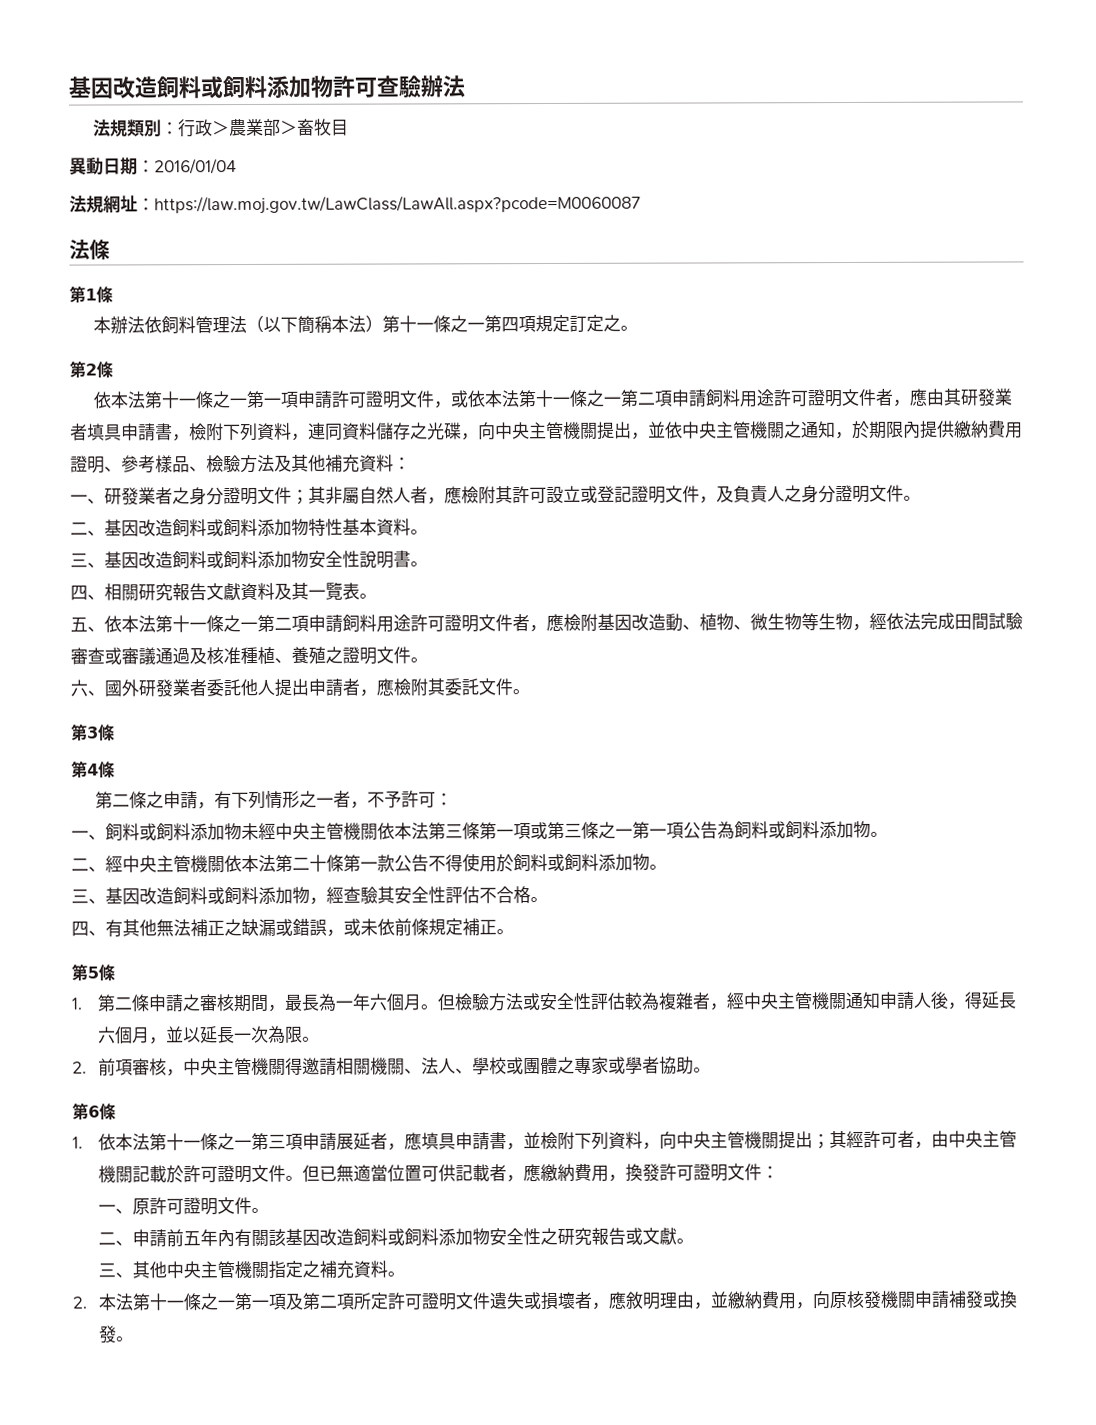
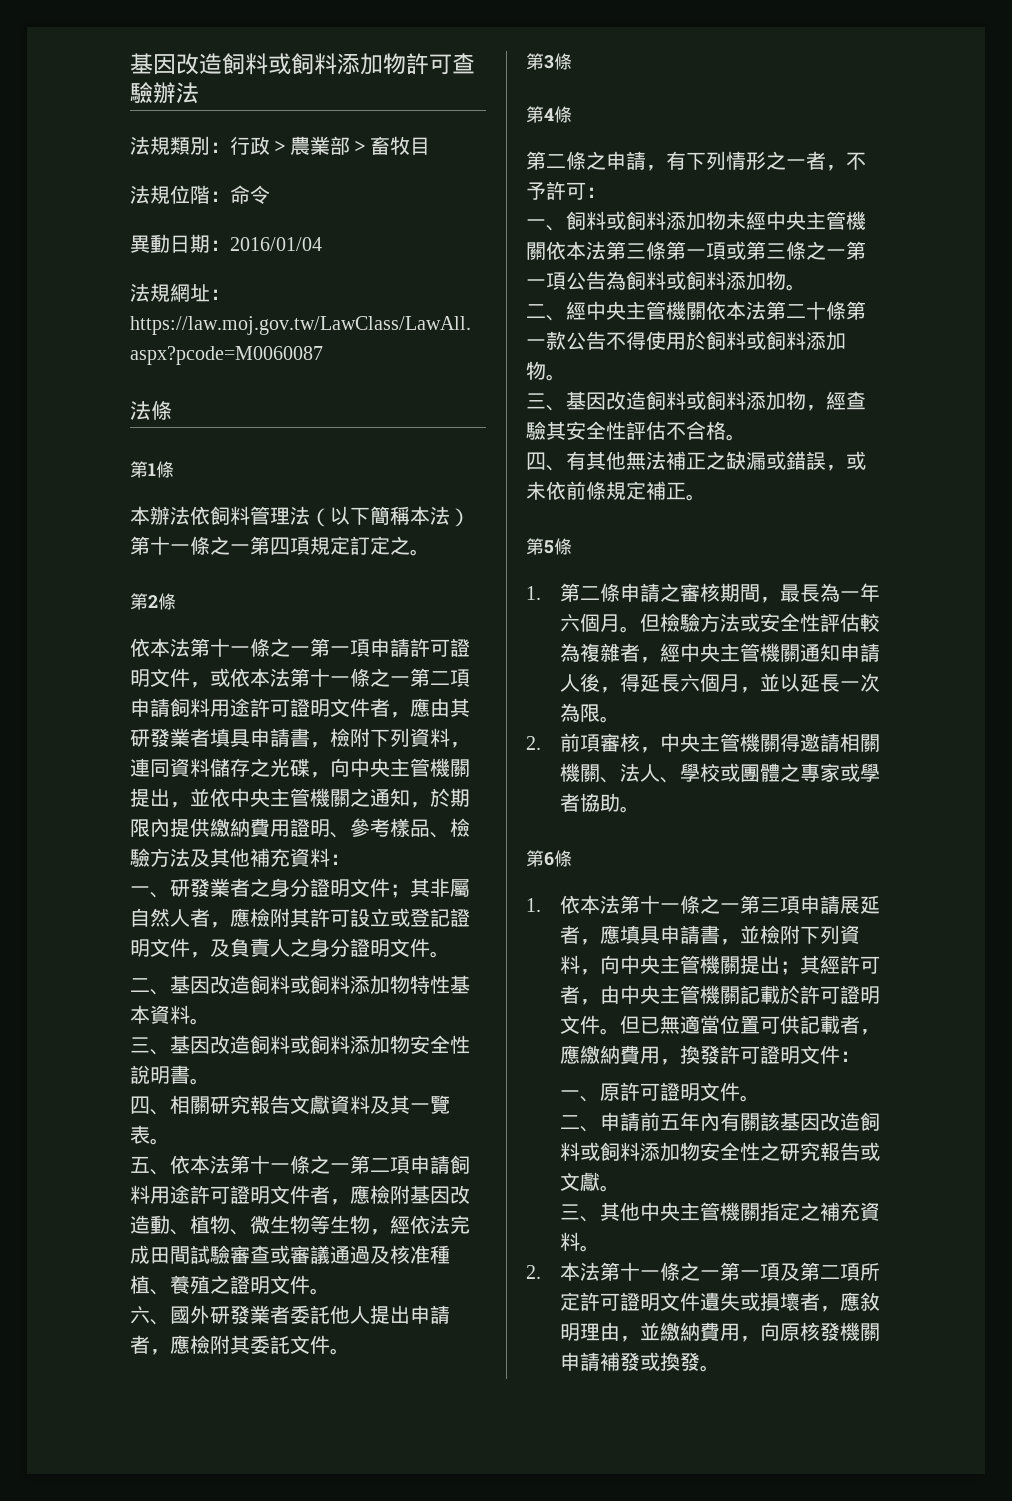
(349, 127) none -> [130,185,270,204] // 法規位階：命令

